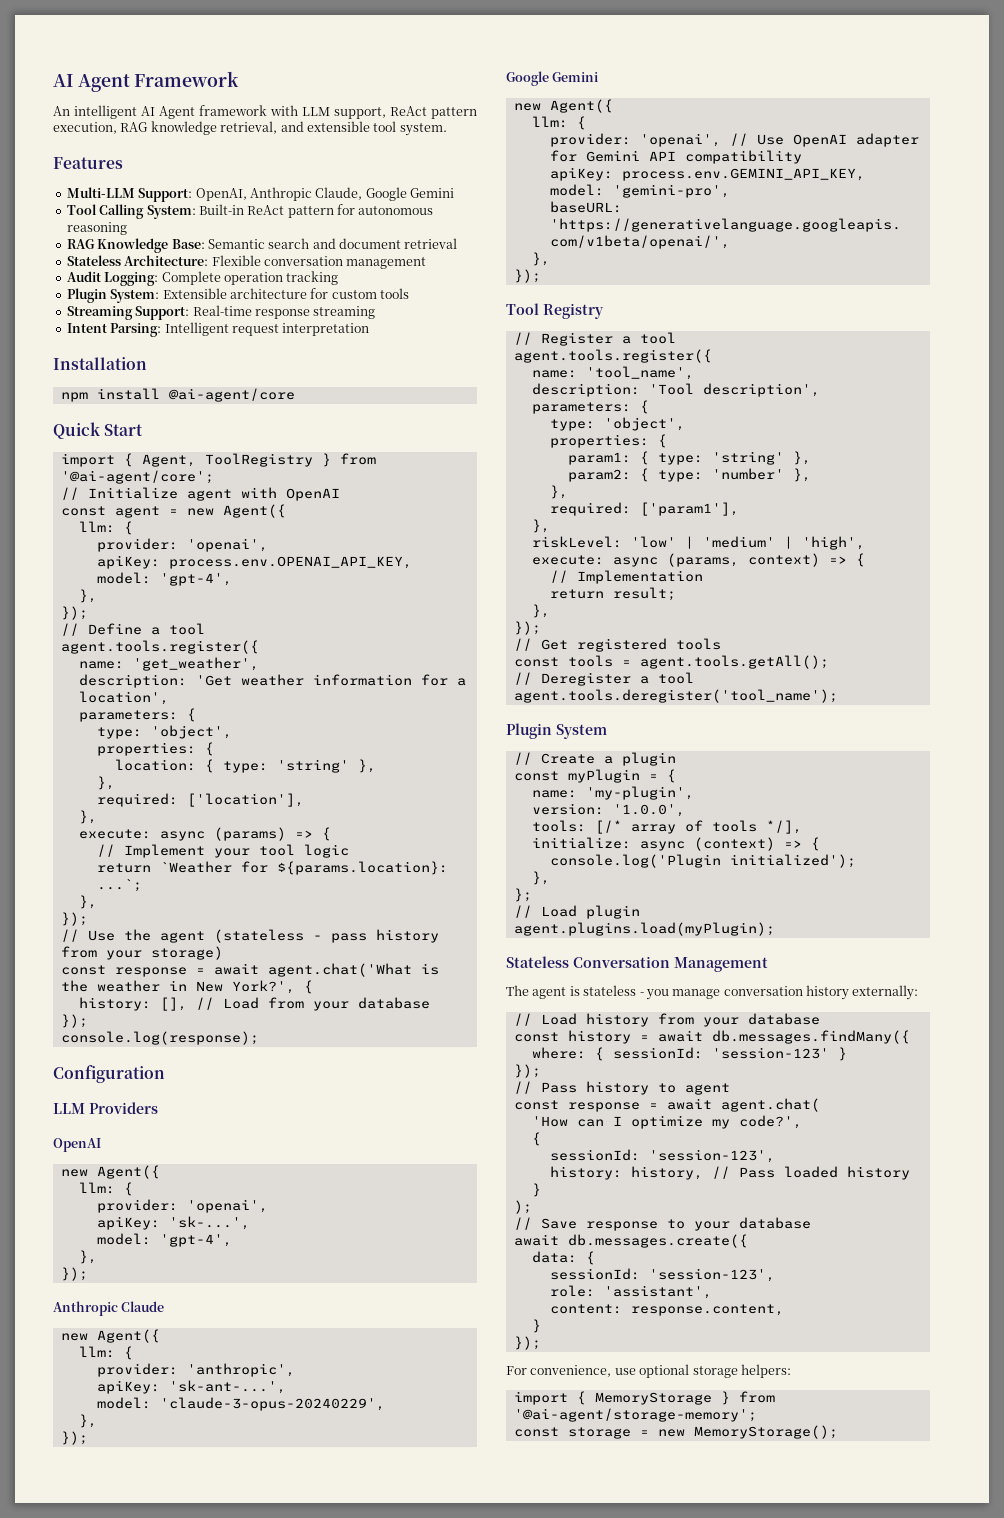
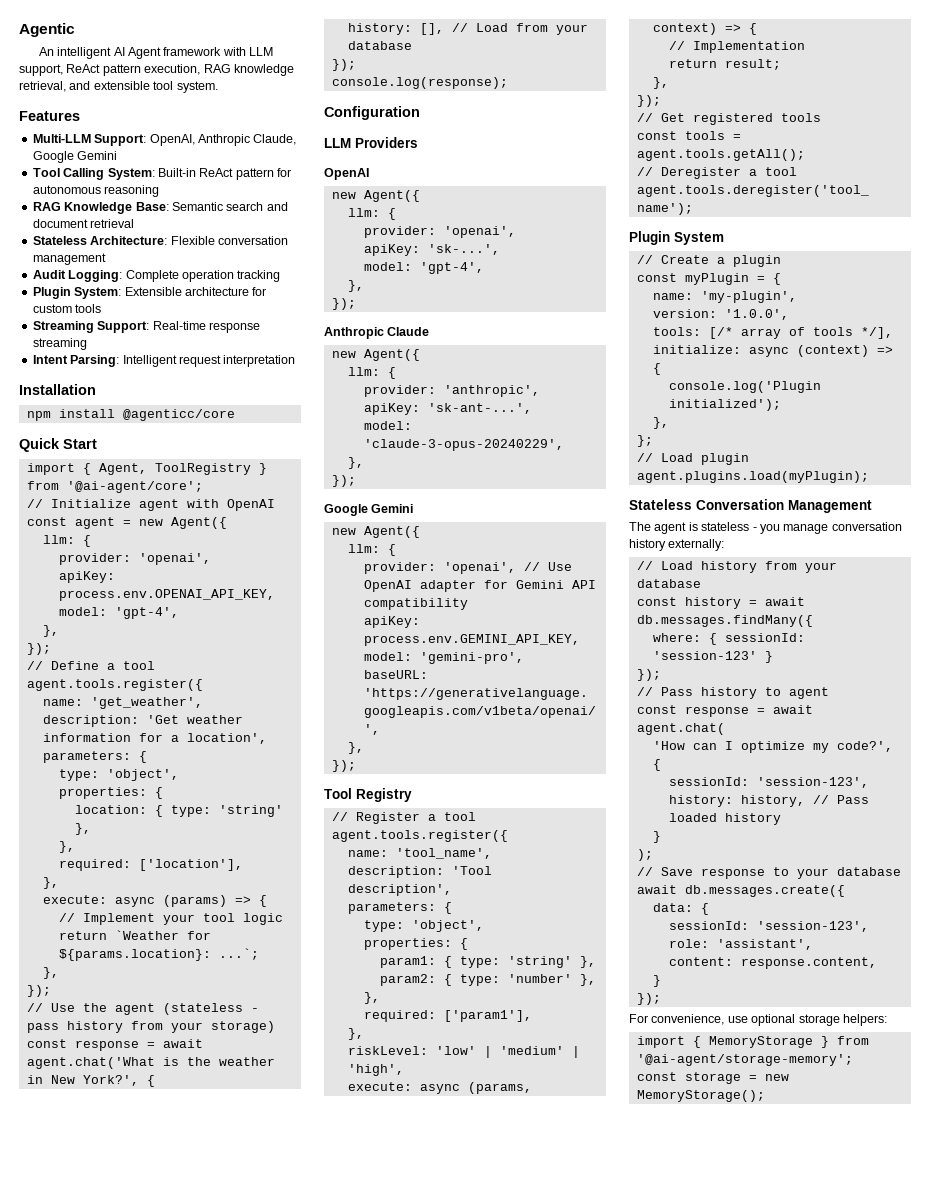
[53,71,240,92] AI Agent Framework -> [19,23,75,37] Agentic
[168,388,295,402] @ai-agent/core -> [122,409,235,421] @agenticc/core

